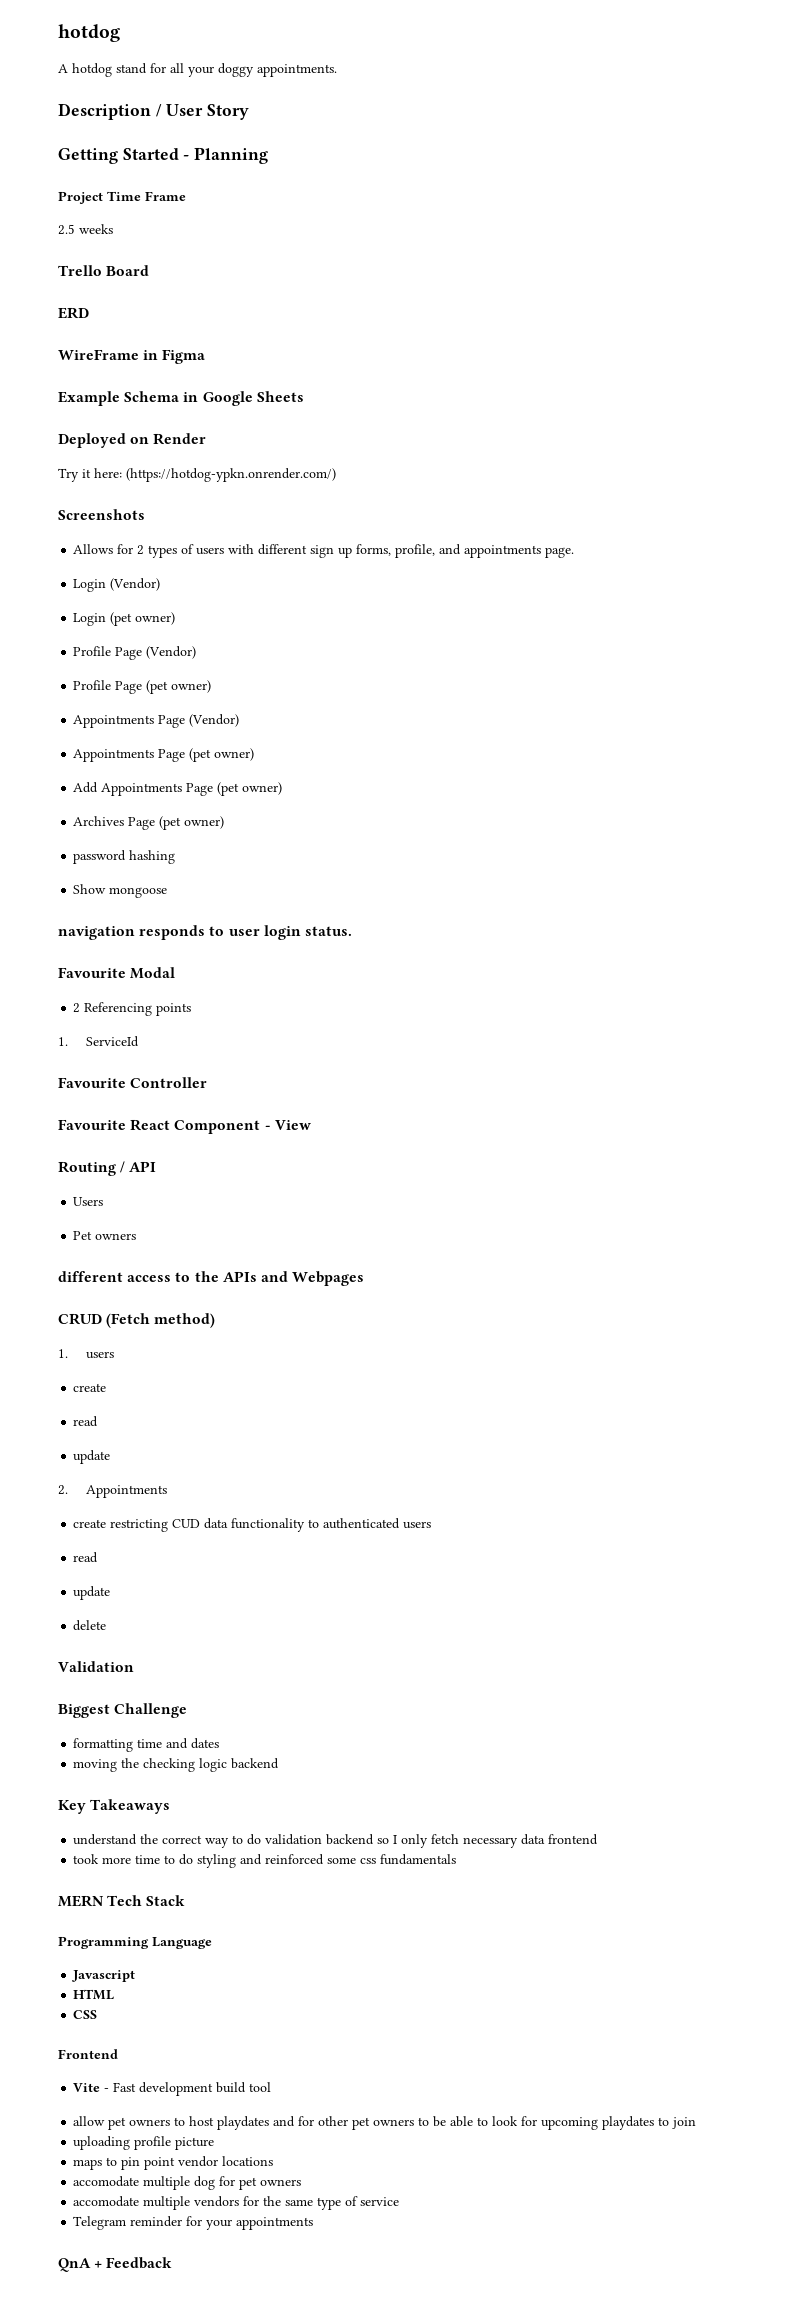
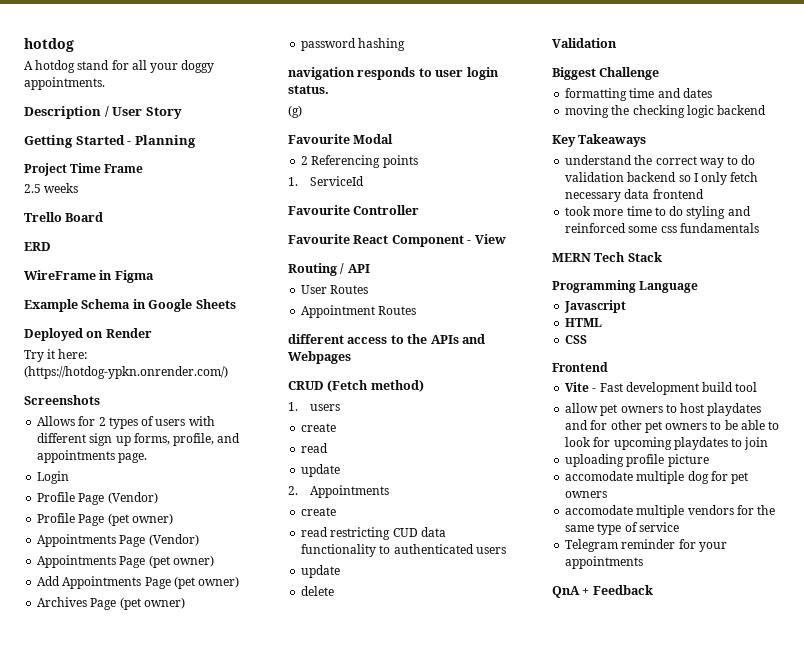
[110,578,161,591] [73,612,176,626] (Vendor) // Login (pet owner) -> (70, 477) none
[73,884,168,898] // Show mongoose -> (406, 44) none
(352, 931) none -> [288,105,302,118] // (g)
[73,1197,104,1206] [73,1231,137,1240] Users // Pet owners -> [301,285,369,294] [301,305,417,318] User Routes // Appointment Routes
(107, 1523) none -> [301,527,329,537] // read
[73,1552,99,1563] // read -> (506, 550) none
[73,2156,274,2170] // maps to pin point vendor locations -> (709, 460) none

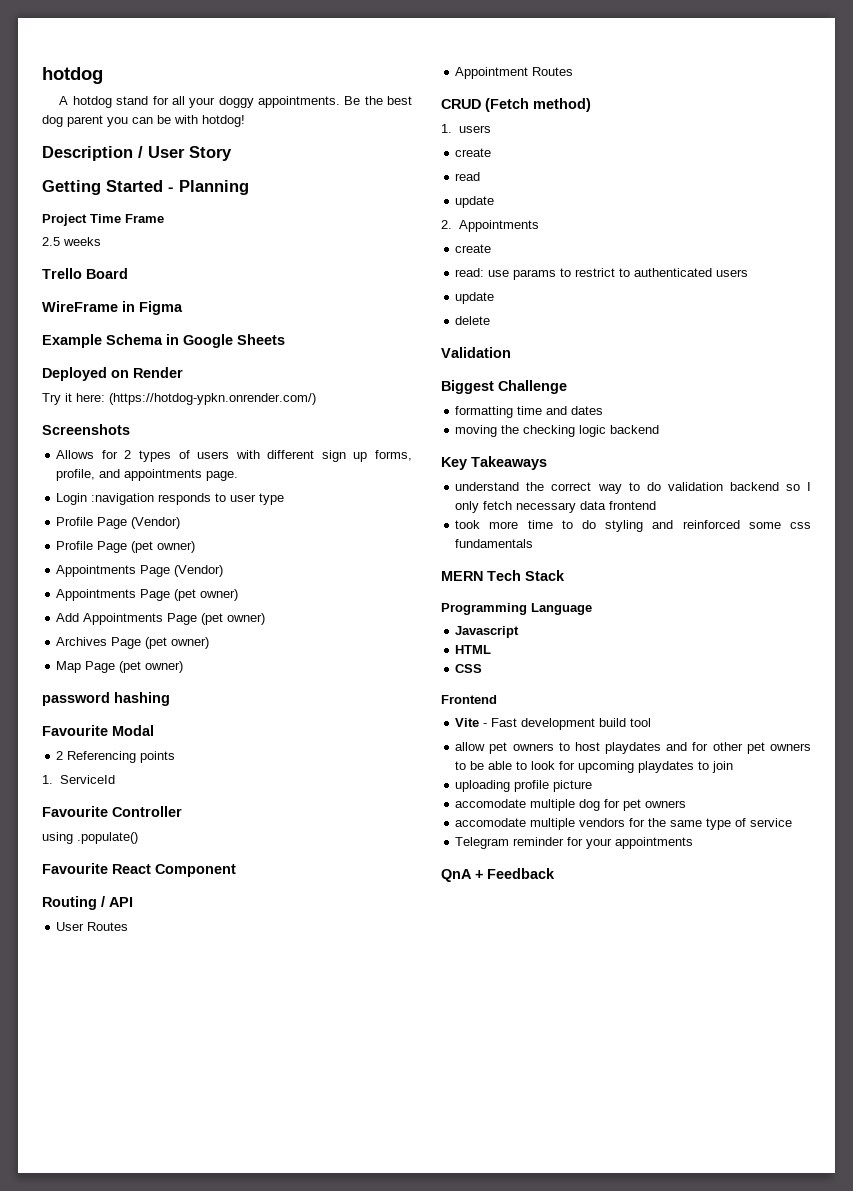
(105, 83) none -> [344,96,412,105] [42,115,245,127] Be the best dog parent you can be with hotdog!
[24,242,51,251] // ERD -> (128, 273) none
(70, 477) none -> [91,493,285,505] :navigation responds to user type
[301,38,406,51] [288,67,499,80] [288,85,329,94] [288,105,302,118] password hashing // navigation responds to user login status. // (g) -> [56,661,184,673] [42,692,170,706] Map Page (pet owner) // password hashing
(420, 210) none -> [42,832,138,844] // using .populate()
[467,234,506,244] - View -> (236, 870) none
[288,334,485,344] [288,351,351,364] // different access to the APIs and Webpages -> (574, 71) none
[301,527,446,540] [301,544,377,557] read restricting CUD data functionality -> [455,268,616,280] read: use params to restrict

